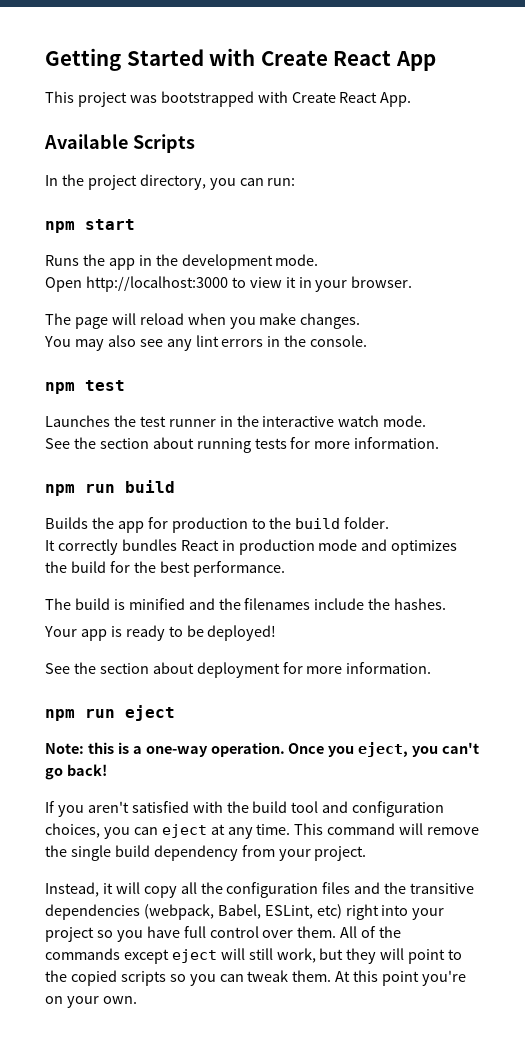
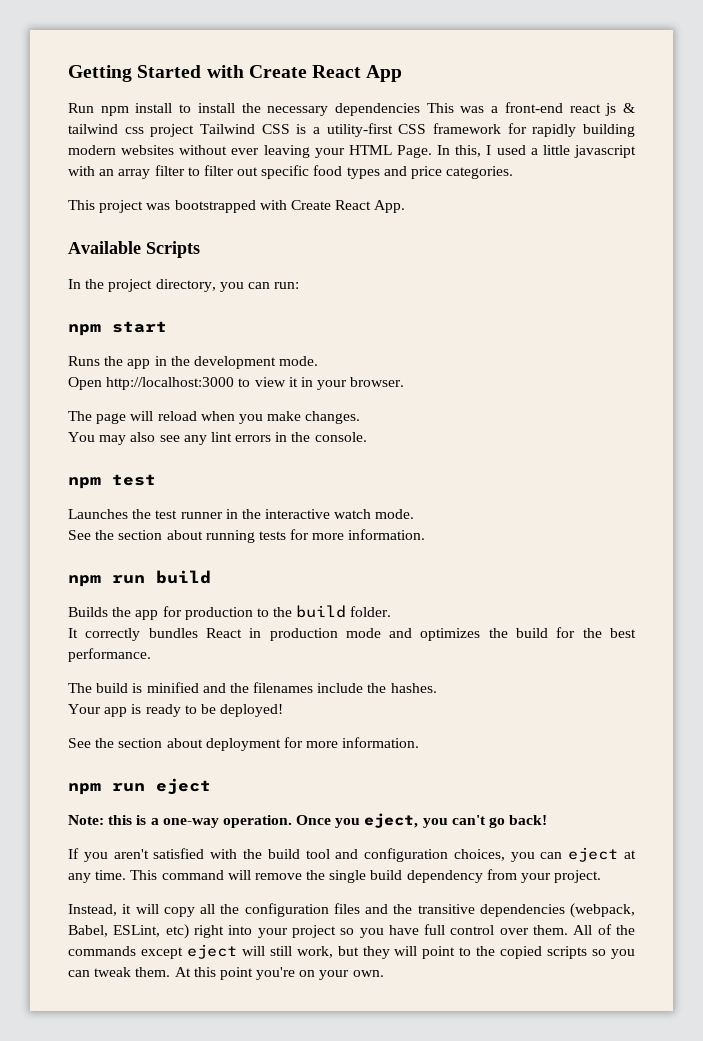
(436, 61) none -> [68,102,635,116] [68,123,635,137] [68,145,637,158] [68,165,514,179] // Run npm install to install the necessary dependencies This was a front-end react js & tailwind css project Tailwind CSS is a utility-first CSS framework for rapidly building modern websites without ever leaving your HTML Page. In this, I used a little javascript with an array filter to filter out specific food types and price categories.

